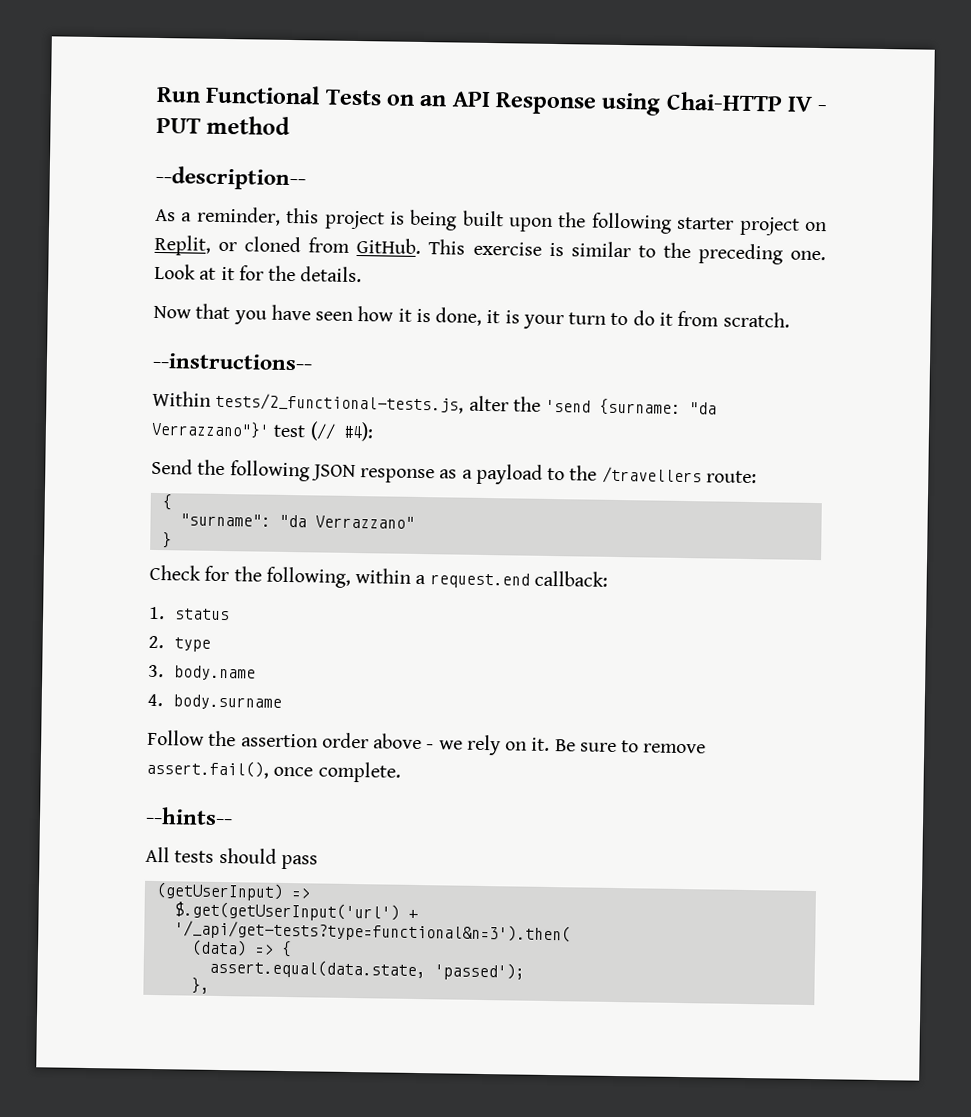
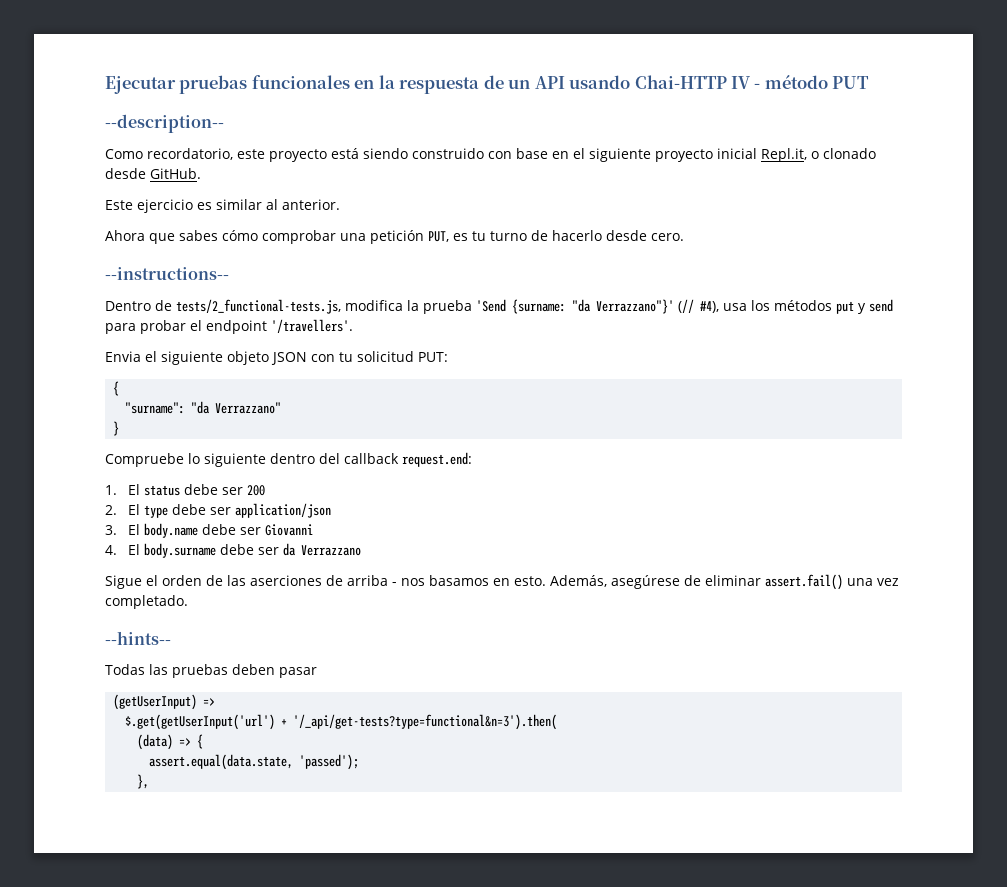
[156,84,662,116] Run Functional Tests on an API Response using -> [105,75,631,94] Ejecutar pruebas funcionales en la respuesta de un API usando
(828, 108) none -> [764,75,828,89] método
[206,115,291,135] method -> (870, 82) none
[155,206,827,236] [154,234,826,265] [154,263,363,283] [153,303,790,330] [152,352,313,371] [152,390,718,416] [151,420,374,442] [151,458,757,485] As a reminder, this project is being built upon the following starter project on Replit, or cloned from GitHub. This exercise is similar to the preceding one. Look at it for the details. // Now that you have seen how it is done, it is your turn to do it from scratch. // --instructions-- // Within tests/2_functional-tests.js, alter the 'send {surname: "da Verrazzano"}' test (// #4): // Send the following JSON response as a payload to the /travellers route: -> [105,148,876,162] [105,168,201,179] [105,199,340,213] [105,230,684,244] [105,267,229,280] [105,299,893,314] [105,319,353,334] [105,351,448,365] Como recordatorio, este proyecto está siendo construido con base en el siguiente proyecto inicial Repl.it, o clonado desde GitHub. // Este ejercicio es similar al anterior. // Ahora que sabes cómo comprobar una petición PUT, es tu turno de hacerlo desde cero. // --instructions-- // Dentro de tests/2_functional-tests.js, modifica la prueba 'Send {surname: "da Verrazzano"}' (// #4), usa los métodos put y send para probar el endpoint '/travellers'. // Envia el siguiente objeto JSON con tu solicitud PUT:
[149,564,608,589] Check for the following, within a request.end callback: -> [105,452,472,467] Compruebe lo siguiente dentro del callback request.end:
(165, 613) none -> [128,484,141,495] El
(230, 614) none -> [184,484,266,496] debe ser 200
(164, 642) none -> [128,504,141,515] El
(211, 644) none -> [172,503,332,518] debe ser application/json
(164, 671) none -> [128,524,141,535] El
(256, 673) none -> [202,524,314,536] debe ser Giovanni
(163, 700) none -> [128,544,141,555] El
[147,729,707,756] [146,759,401,783] [145,806,233,826] [145,846,318,870] // Follow the assertion order above - we rely on it. Be sure to remove assert.fail(), once complete. // --hints-- // All tests should pass -> [220,543,362,556] [105,574,899,590] [105,595,188,609] [105,631,171,645] [105,664,317,678] debe ser da Verrazzano // Sigue el orden de las aserciones de arriba - nos basamos en esto. Además, asegúrese de eliminar assert.fail() una vez completado. // --hints-- // Todas las pruebas deben pasar

